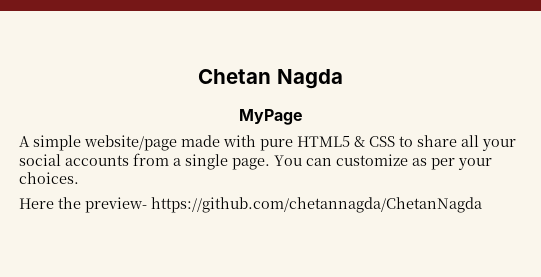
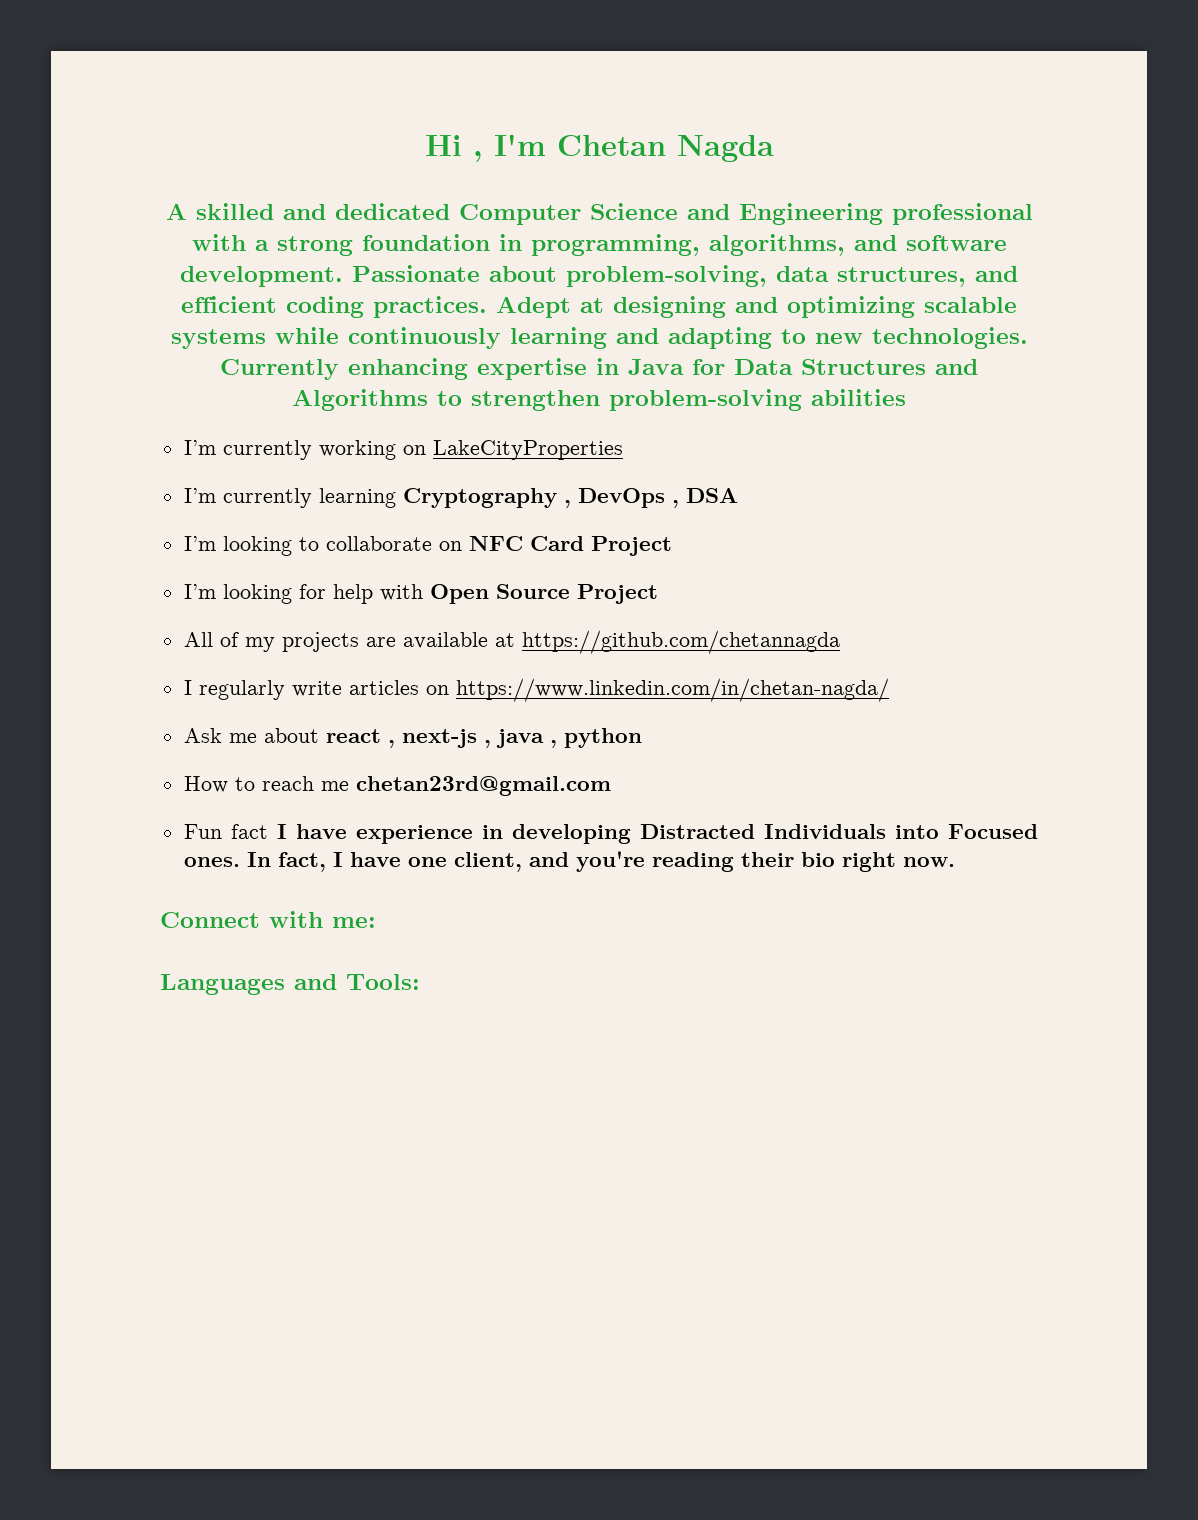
(198, 76) none -> [424,134,546,162] Hi , I'm
[238,109,303,125] [19,135,516,151] [19,153,492,170] [19,172,79,184] [19,197,482,213] MyPage // A simple website/page made with pure HTML5 & CSS to share all your social accounts from a single page. You can customize as per your choices. // Here the preview- https://github.com/chetannagda/ChetanNagda -> [165,203,1033,225] [191,234,1007,256] [180,265,1018,287] [181,296,1017,318] [170,327,1028,349] [220,358,978,380] [292,389,906,411] [183,440,623,460] [183,488,738,508] [183,536,672,556] [183,584,658,604] [183,630,840,654] [183,678,889,702] [183,728,642,748] [183,776,611,796] [183,824,1038,844] [183,851,955,872] [160,911,376,928] [160,974,420,995] A skilled and dedicated Computer Science and Engineering professional with a strong foundation in programming, algorithms, and software development. Passionate about problem-solving, data structures, and efficient coding practices. Adept at designing and optimizing scalable systems while continuously learning and adapting to new technologies. Currently enhancing expertise in Java for Data Structures and Algorithms to strengthen problem-solving abilities // I’m currently working on LakeCityProperties // I’m currently learning Cryptography , DevOps , DSA // I’m looking to collaborate on NFC Card Project // I’m looking for help with Open Source Project // All of my projects are available at https://github.com/chetannagda // I regularly write articles on https://www.linkedin.com/in/chetan-nagda/ // Ask me about react , next-js , java , python // How to reach me chetan23rd@gmail.com // Fun fact I have experience in developing Distracted Individuals into Focused ones. In fact, I have one client, and you're reading their bio right now. // Connect with me: // Languages and Tools:

